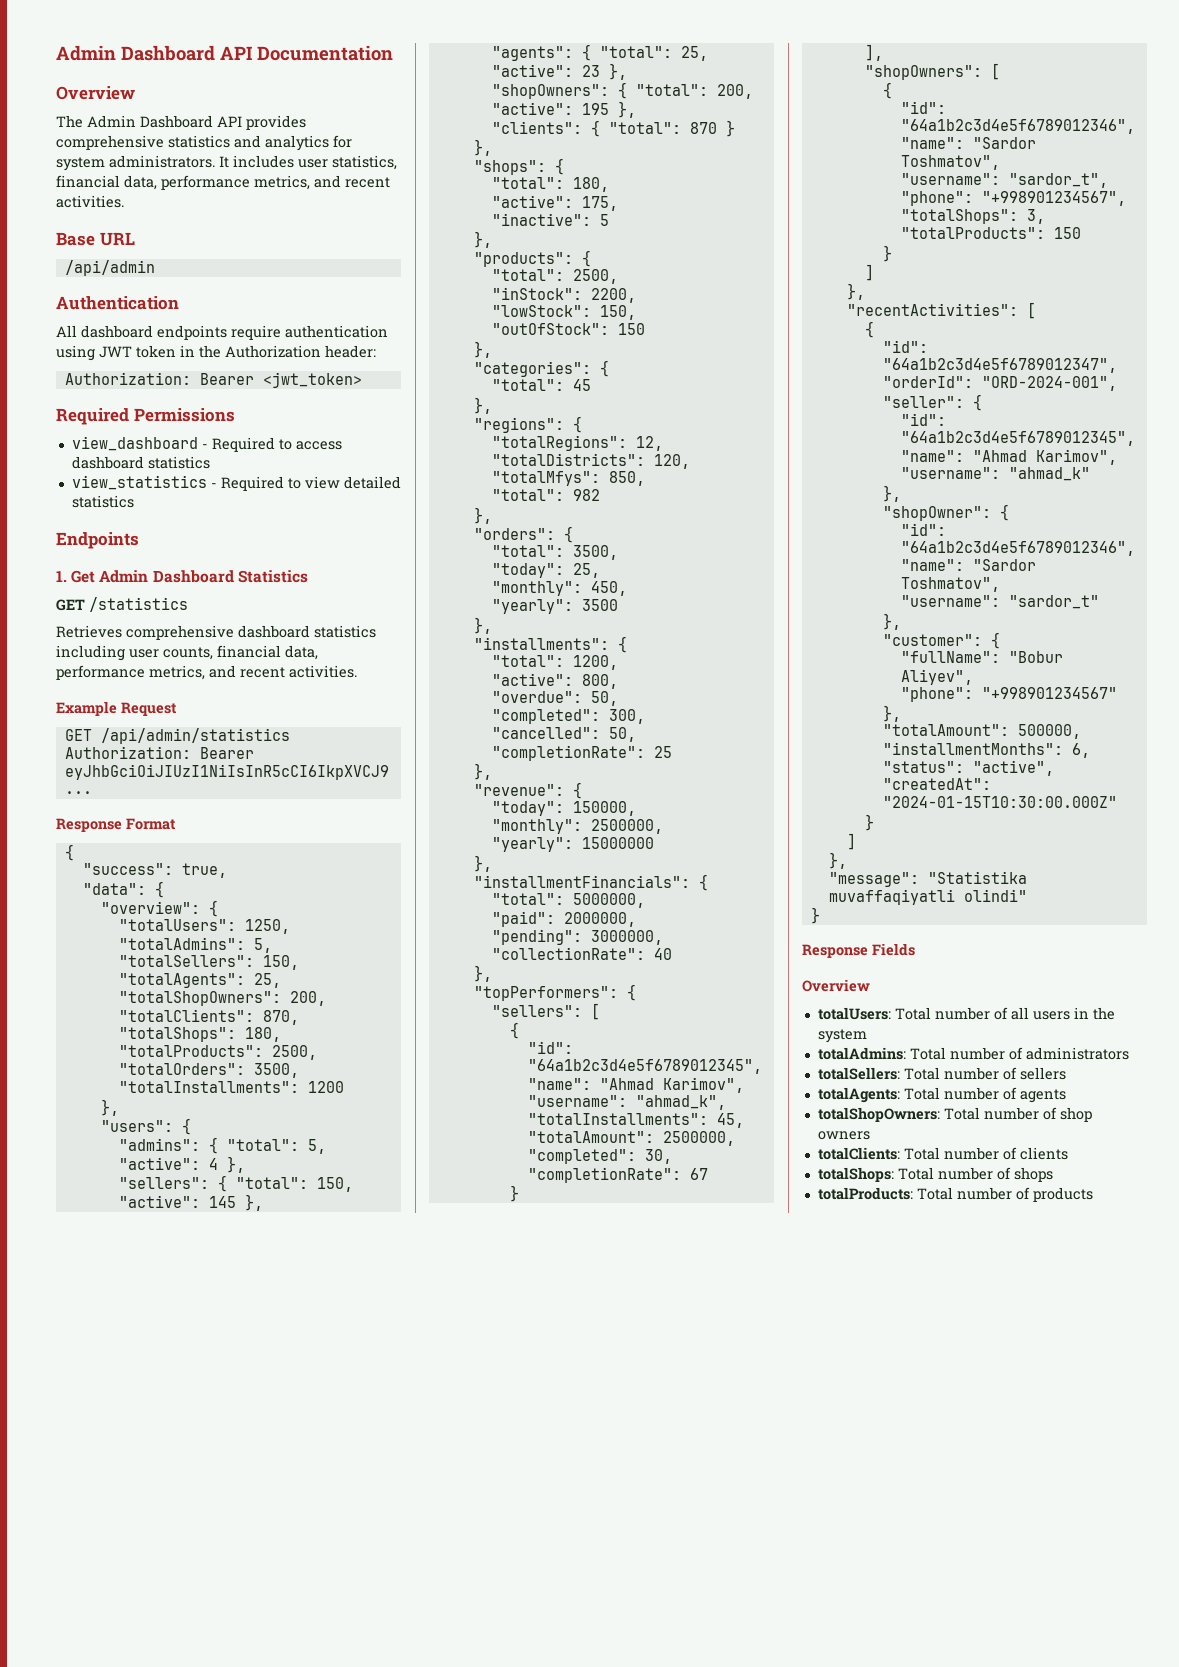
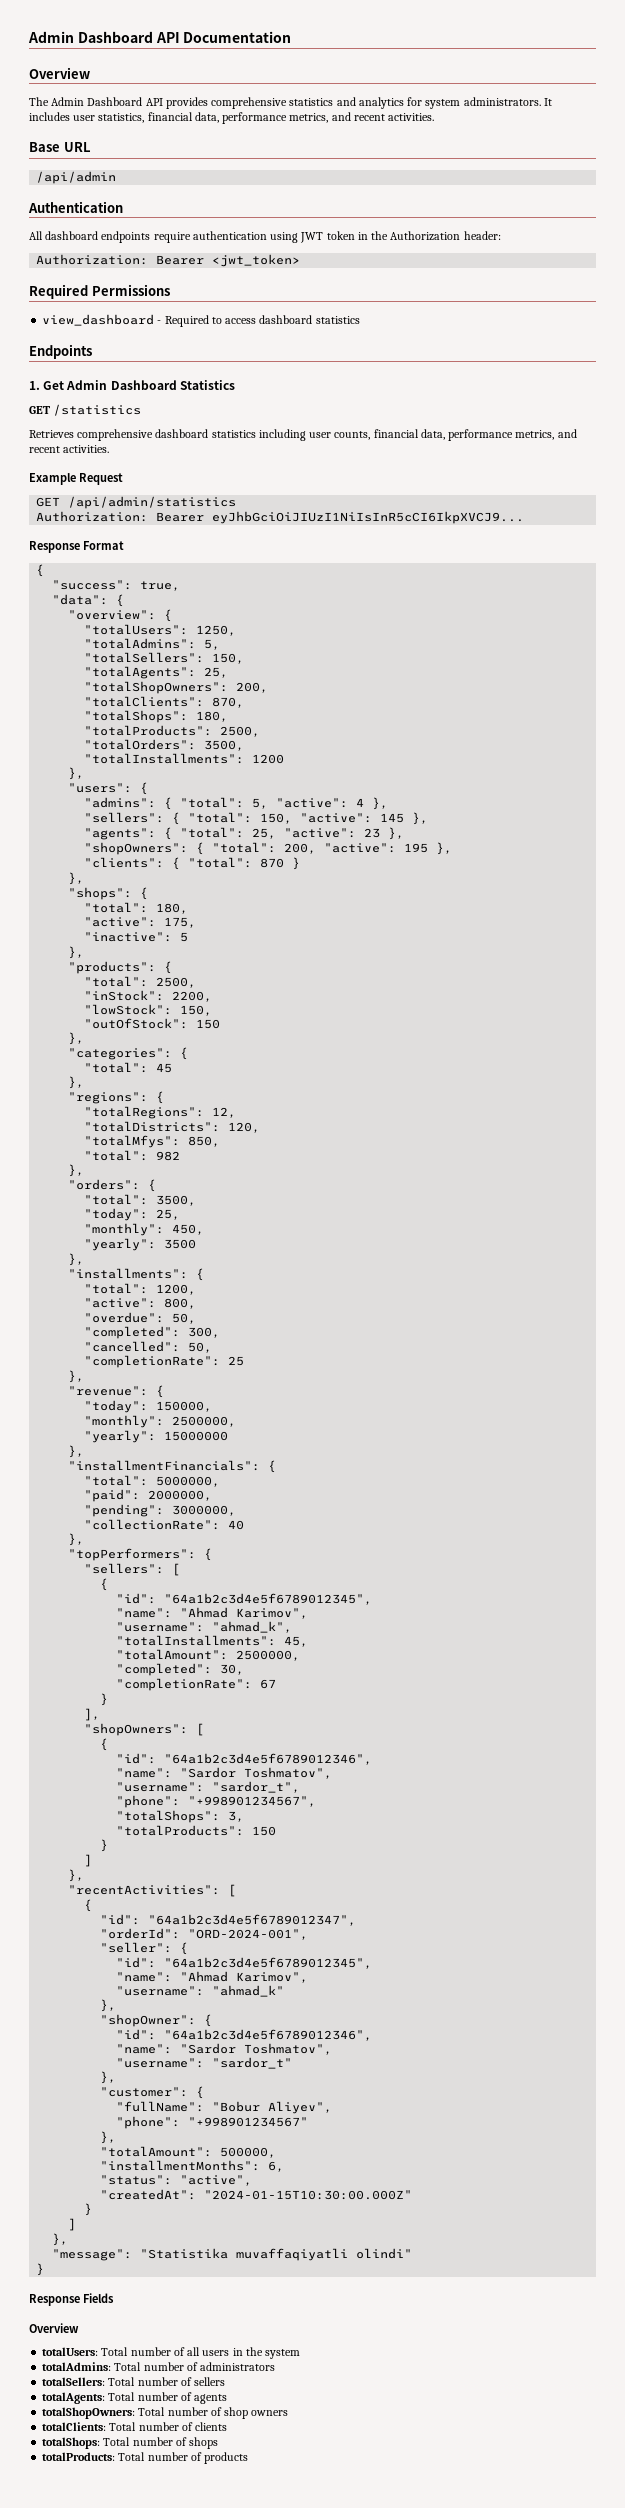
[71,475,401,491] [71,495,134,508] // view_statistics - Required to view detailed statistics -> (360, 320) none

